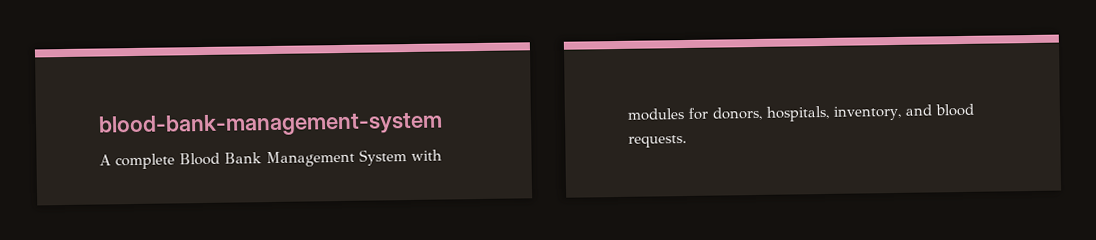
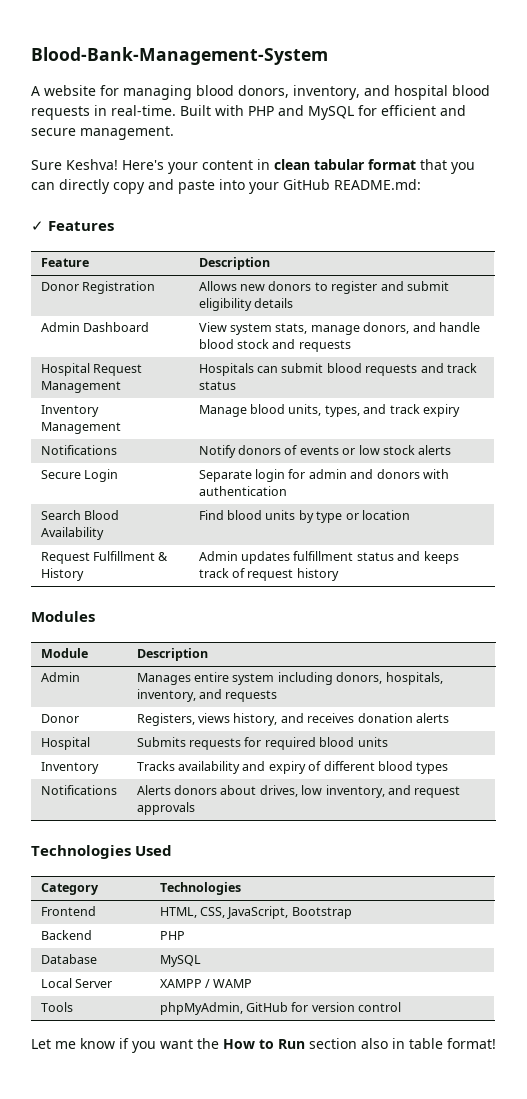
[98,111,443,138] blood-bank-management-system -> [31,47,328,65] Blood-Bank-Management-System
[115,149,442,170] [627,103,974,122] [628,134,687,148] complete Blood Bank Management System with modules for donors, hospitals, inventory, and blood requests. -> [44,85,490,100] [31,105,466,120] [31,126,174,140] [31,159,475,174] [31,179,421,194] [31,221,115,231] [40,258,89,267] [198,257,270,270] [40,281,156,294] [198,281,449,294] [198,298,294,311] [40,322,150,332] [198,322,480,335] [198,339,351,352] [40,363,143,376] [40,381,121,393] [198,363,477,376] [198,381,236,390] [40,405,99,417] [40,422,121,434] [198,404,460,417] [40,445,117,455] [198,445,452,458] [40,469,119,482] [198,469,449,482] [198,486,287,496] [40,510,120,520] [40,527,104,540] [198,510,410,523] [40,551,169,564] [40,568,84,581] [198,551,459,564] [198,568,339,581] [31,611,95,622] [40,648,88,658] [136,648,208,661] [40,672,80,682] [136,672,443,685] [136,689,278,702] [40,714,79,723] [136,713,449,726] [40,737,90,750] [136,737,388,750] [40,762,99,774] [136,761,449,774] [40,785,117,795] [136,785,461,798] [136,802,195,815] [31,845,173,859] [40,883,99,895] [159,882,241,895] [40,906,96,916] [159,906,352,919] [40,930,92,940] [159,931,185,940] [40,954,97,964] [159,955,201,967] [40,978,113,988] [159,979,253,988] [40,1002,73,1012] [159,1002,402,1015] [31,1038,496,1053] website for managing blood donors, inventory, and hospital blood requests in real-time. Built with PHP and MySQL for efficient and secure management. // Sure Keshva! Here's your content in clean tabular format that you can directly copy and paste into your GitHub README.md: // ✓ Features // Feature | Description // Donor Registration | Allows new donors to register and submit eligibility details // Admin Dashboard | View system stats, manage donors, and handle blood stock and requests // Hospital Request Management | Hospitals can submit blood requests and track status // Inventory Management | Manage blood units, types, and track expiry // Notifications | Notify donors of events or low stock alerts // Secure Login | Separate login for admin and donors with authentication // Search Blood Availability | Find blood units by type or location // Request Fulfillment & History | Admin updates fulfillment status and keeps track of request history // Modules // Module | Description // Admin | Manages entire system including donors, hospitals, inventory, and requests // Donor | Registers, views history, and receives donation alerts // Hospital | Submits requests for required blood units // Inventory | Tracks availability and expiry of different blood types // Notifications | Alerts donors about drives, low inventory, and request approvals // Technologies Used // Category | Technologies // Frontend | HTML, CSS, JavaScript, Bootstrap // Backend | PHP // Database | MySQL // Local Server | XAMPP / WAMP // Tools | phpMyAdmin, GitHub for version control // Let me know if you want the How to Run section also in table format!

